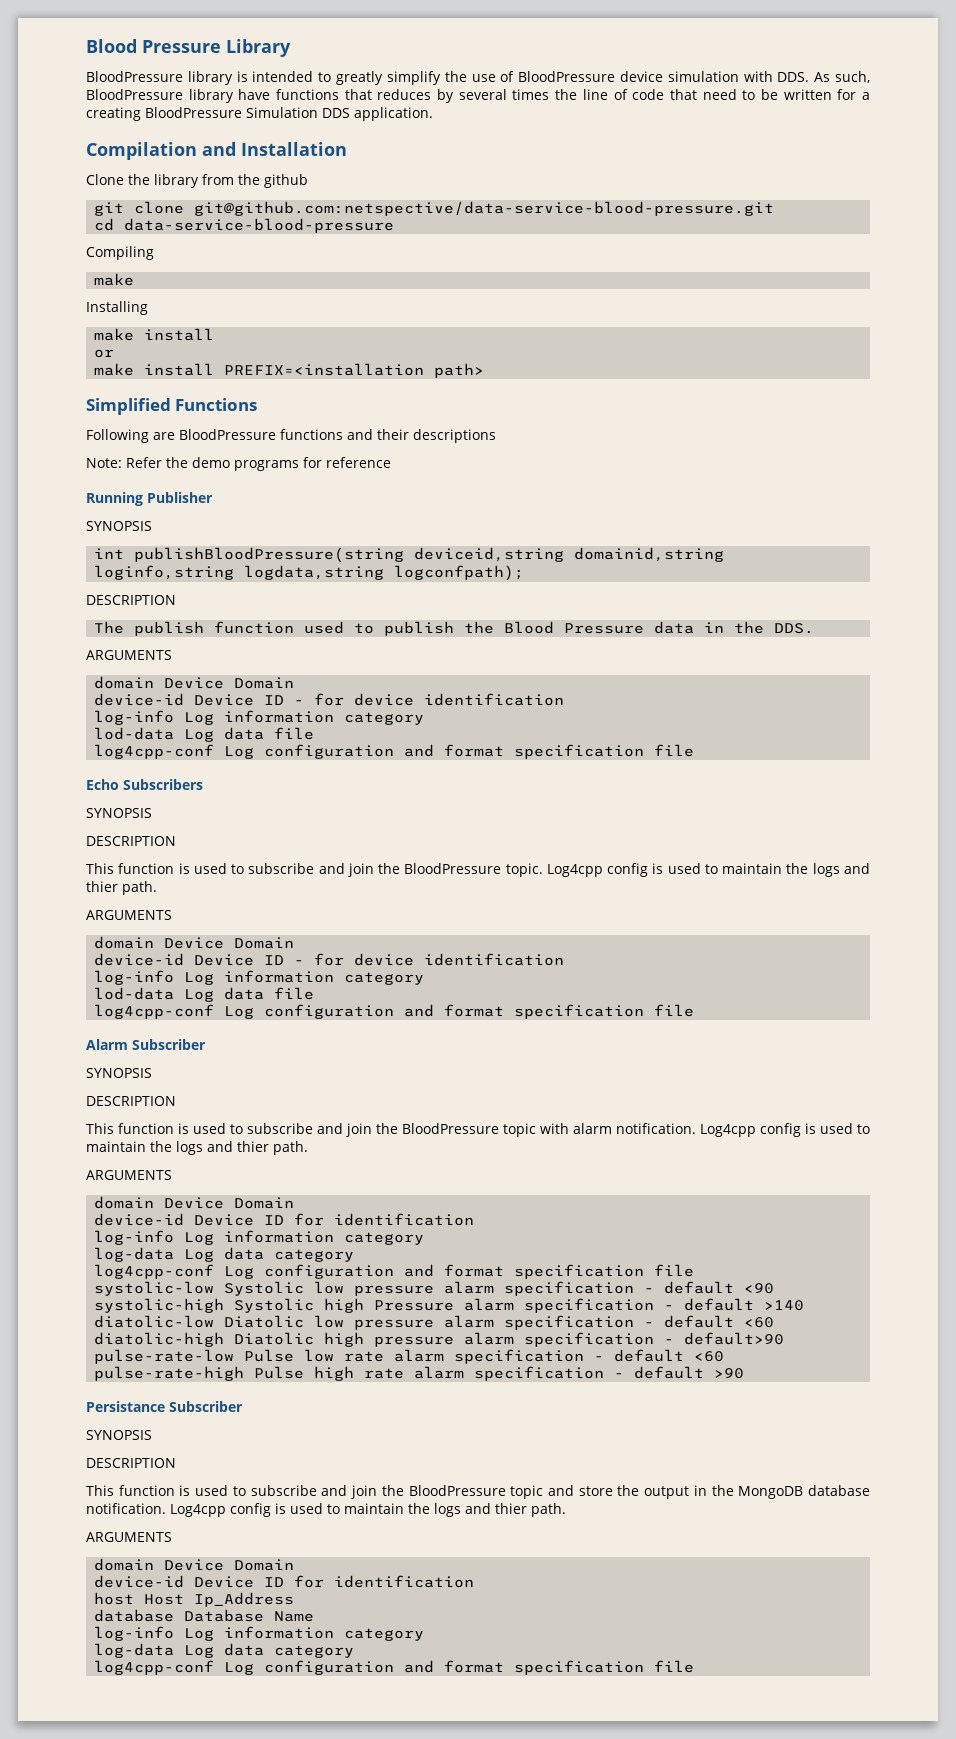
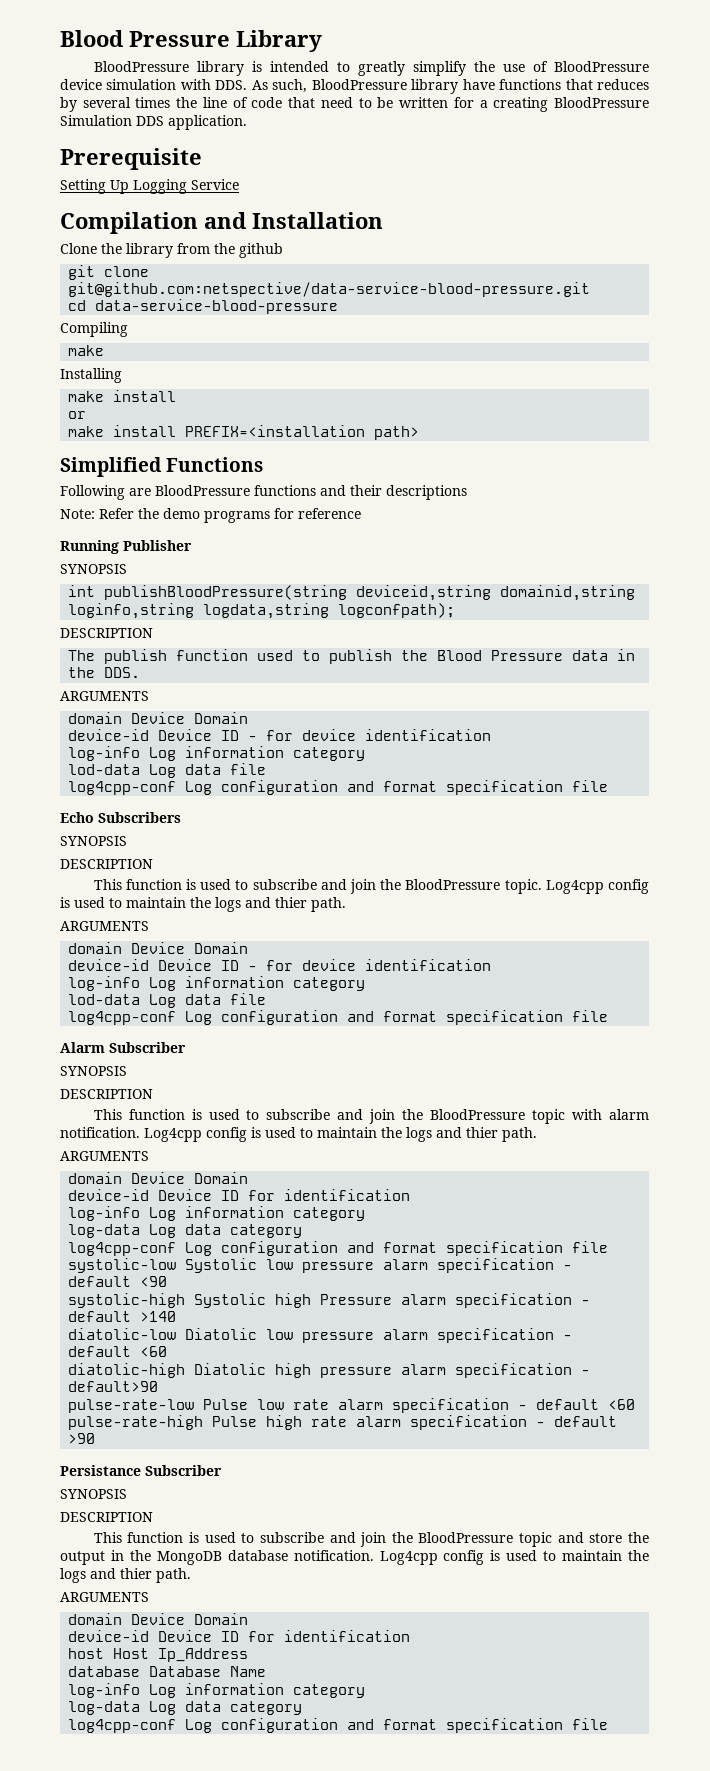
(433, 114) none -> [60,148,202,170] [60,179,239,194] // Prerequisite // Setting Up Logging Service

